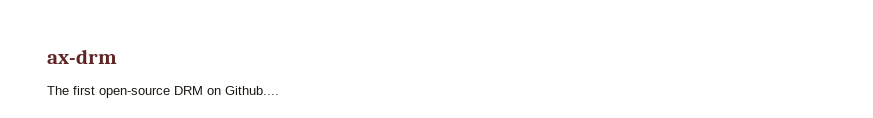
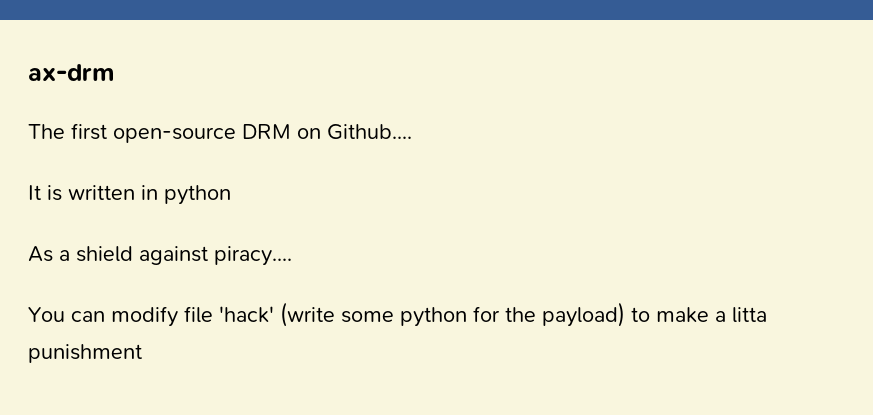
(279, 90) none -> [28,185,231,205] [28,246,292,266] [28,302,767,327] [28,344,142,363] // It is written in python // As a shield against piracy.... // You can modify file 'hack' (write some python for the payload) to make a litta punishment

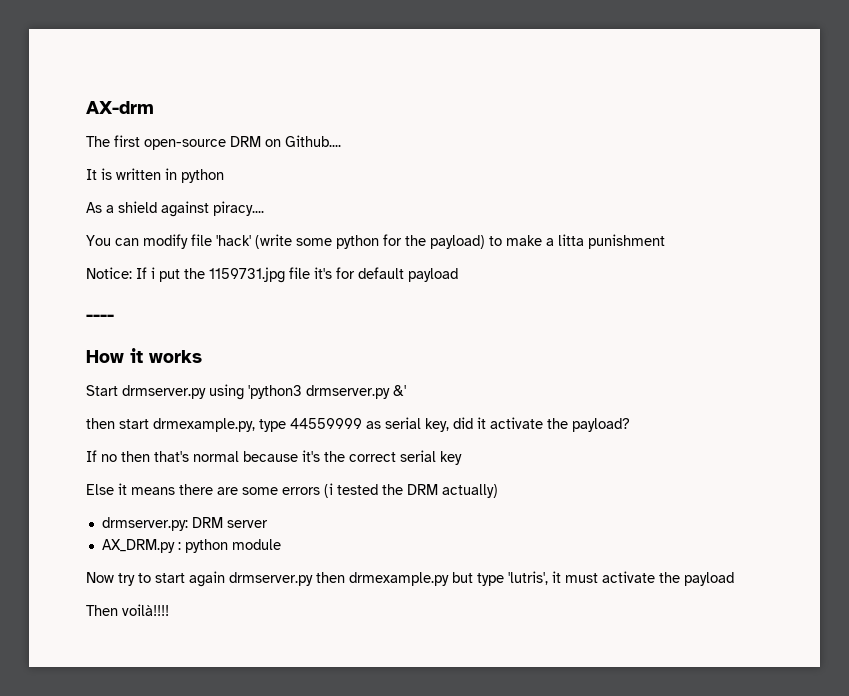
[28,64,115,81] ax-drm -> [86,101,154,114] AX-drm
(142, 353) none -> [86,267,458,283] [86,314,114,321] [86,348,202,363] [86,384,406,400] [86,417,630,432] [86,450,462,465] [86,483,498,498] [101,517,268,531] [101,539,281,553] [86,571,734,587] [86,604,169,616] // Notice: If i put the 1159731.jpg file it's for default payload // ---- // How it works // Start drmserver.py using 'python3 drmserver.py &' // then start drmexample.py, type 44559999 as serial key, did it activate the payload? // If no then that's normal because it's the correct serial key // Else it means there are some errors (i tested the DRM actually) // drmserver.py: DRM server // AX_DRM.py : python module // Now try to start again drmserver.py then drmexample.py but type 'lutris', it must activate the payload // Then voilà!!!!

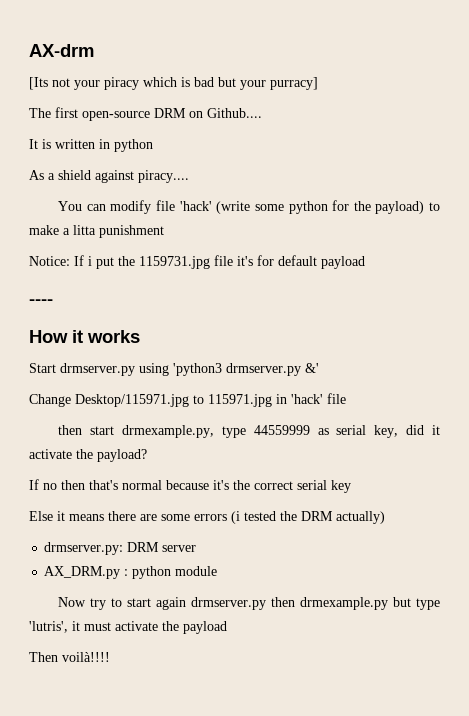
(154, 107) none -> [29,77,318,90] // [Its not your piracy which is bad but your purracy]
(406, 390) none -> [29,393,346,407] // Change Desktop/115971.jpg to 115971.jpg in 'hack' file

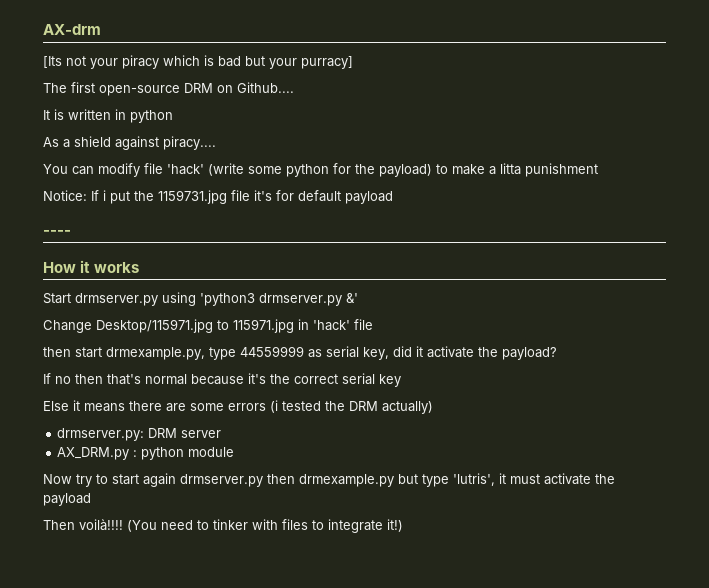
(110, 657) none -> [127,519,403,533] (You need to tinker with files to integrate it!)

